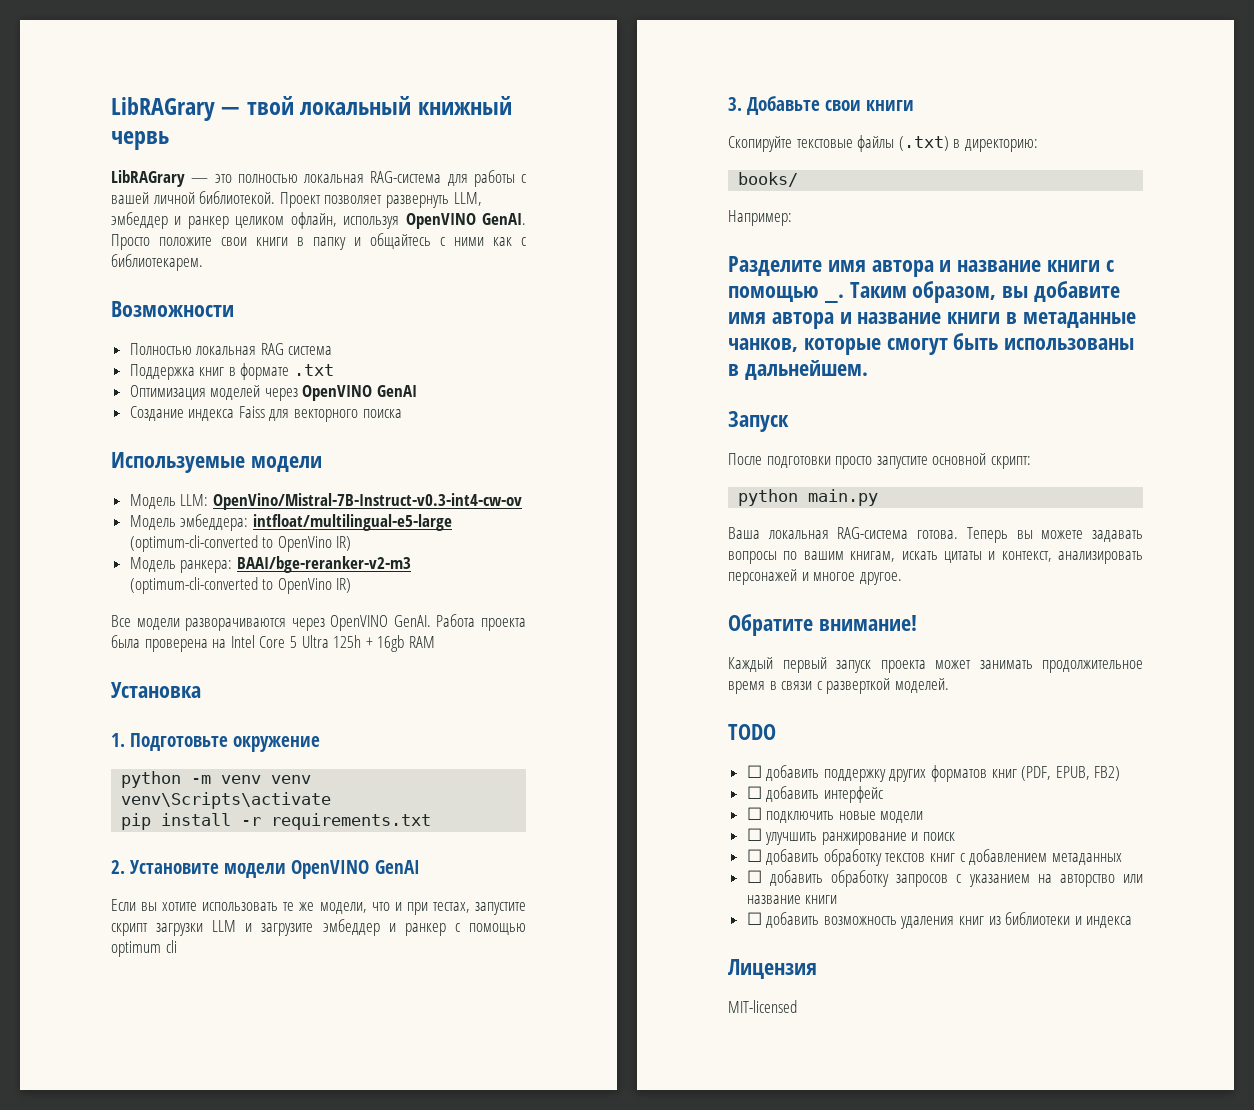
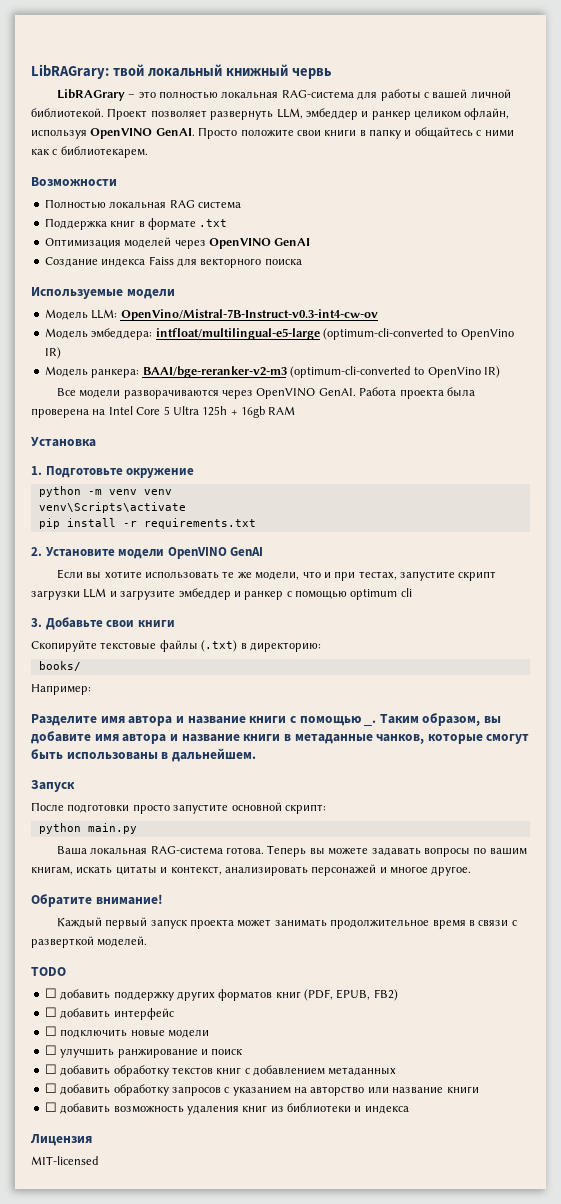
[111,97,241,121] LibRAGrary — -> [31,64,109,79] LibRAGrary:
[191,178,209,183] — -> [128,94,136,98] –

